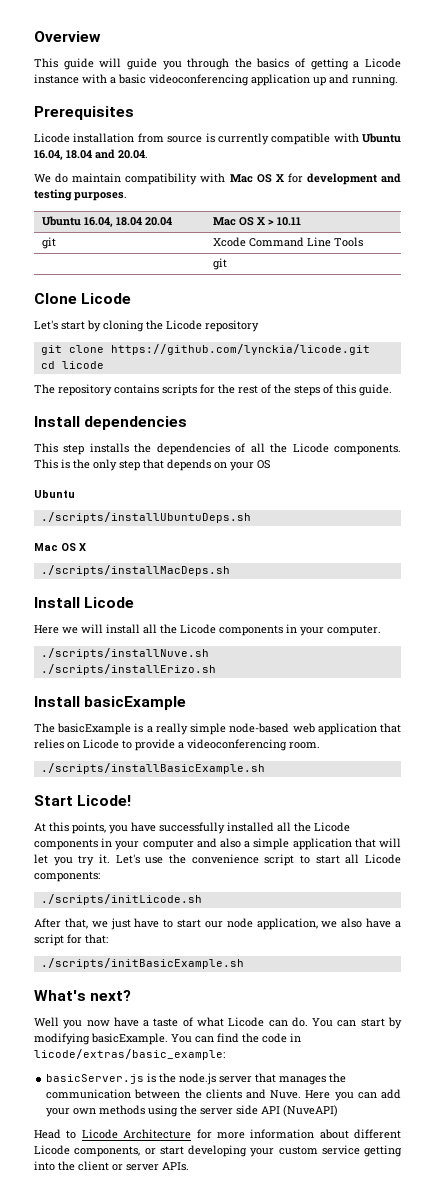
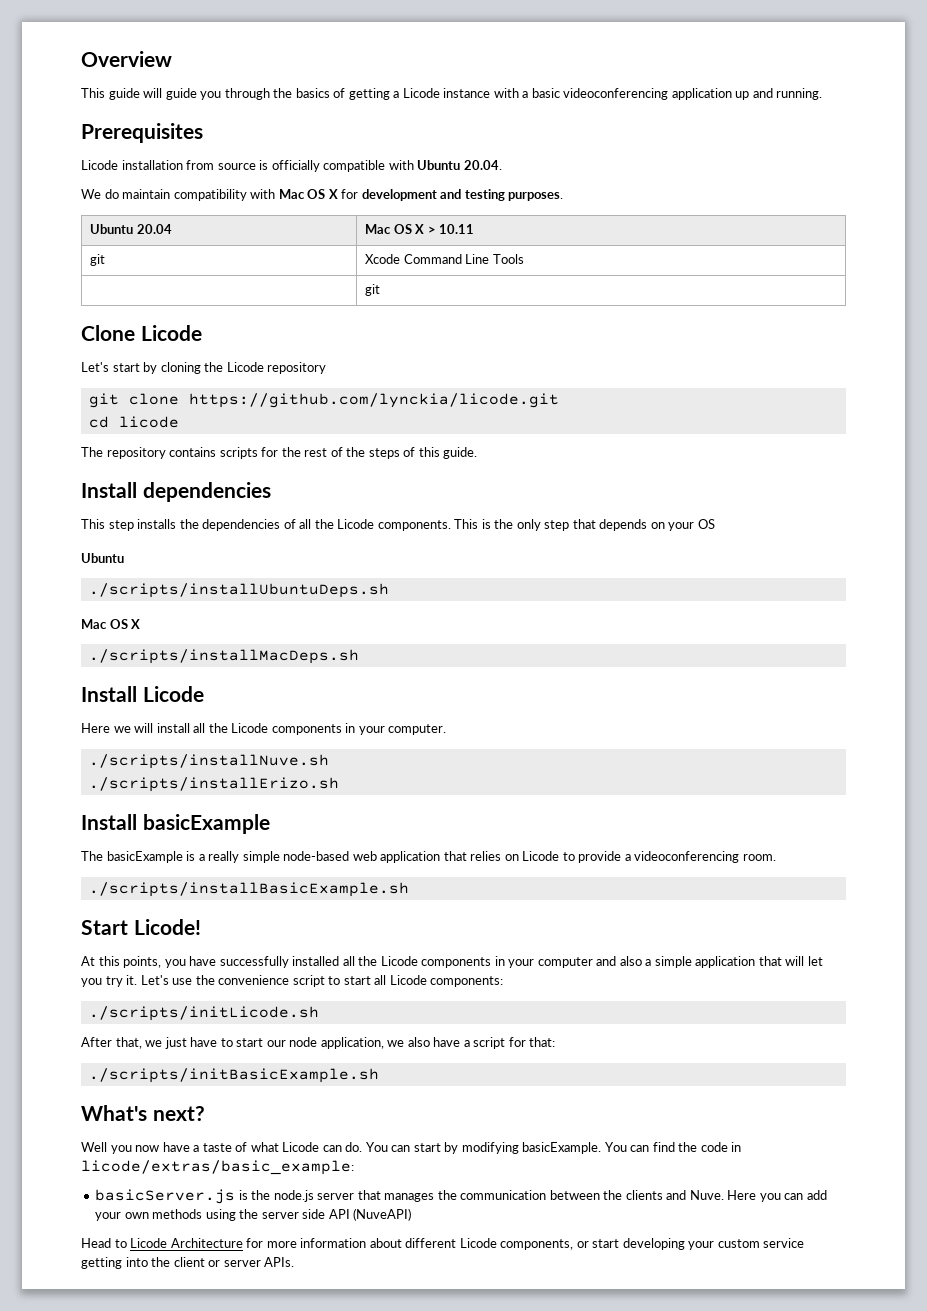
[217,133,269,145] currently -> [271,160,320,172] officially
[34,149,115,160] 16.04, 18.04 and -> (461, 165) none
[83,217,142,227] 16.04, 18.04 -> (134, 229) none

